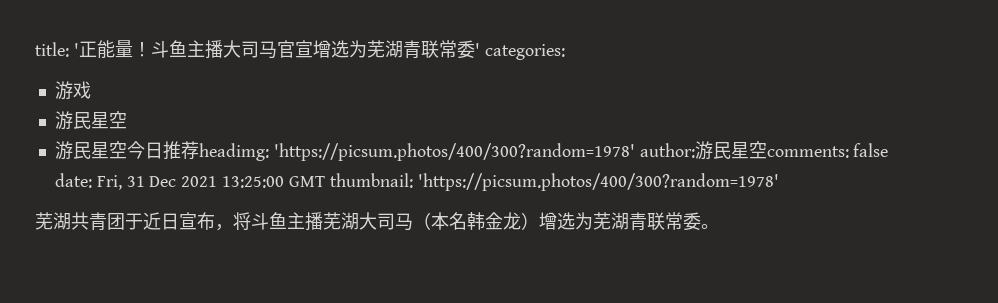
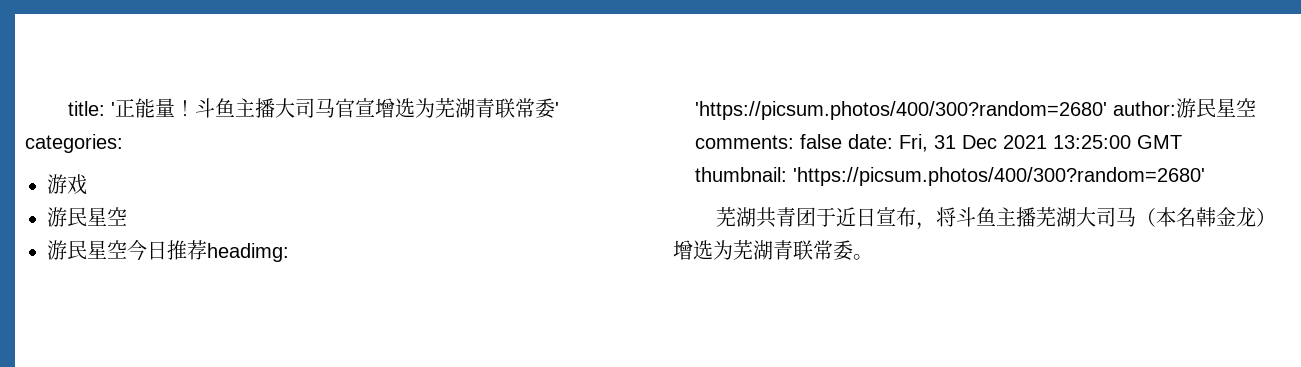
[273,143,635,161] 'https://picsum.photos/400/300?random=1978' -> [695,101,1107,120] 'https://picsum.photos/400/300?random=2680'
[417,173,779,191] 'https://picsum.photos/400/300?random=1978' -> [793,167,1205,186] 'https://picsum.photos/400/300?random=2680'

